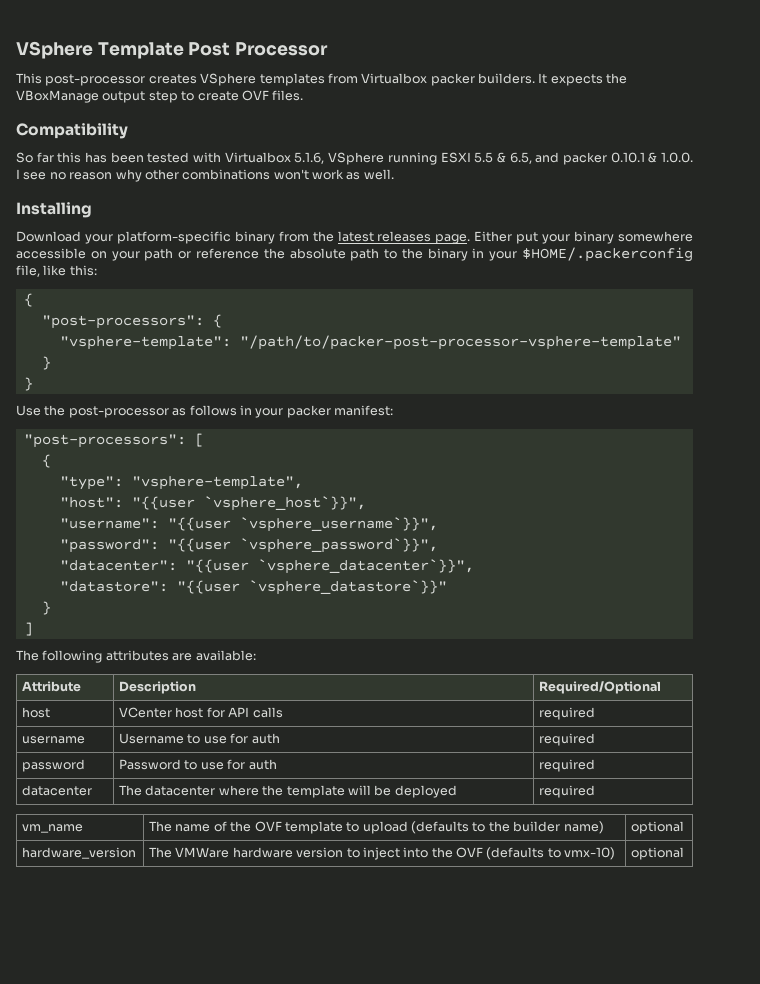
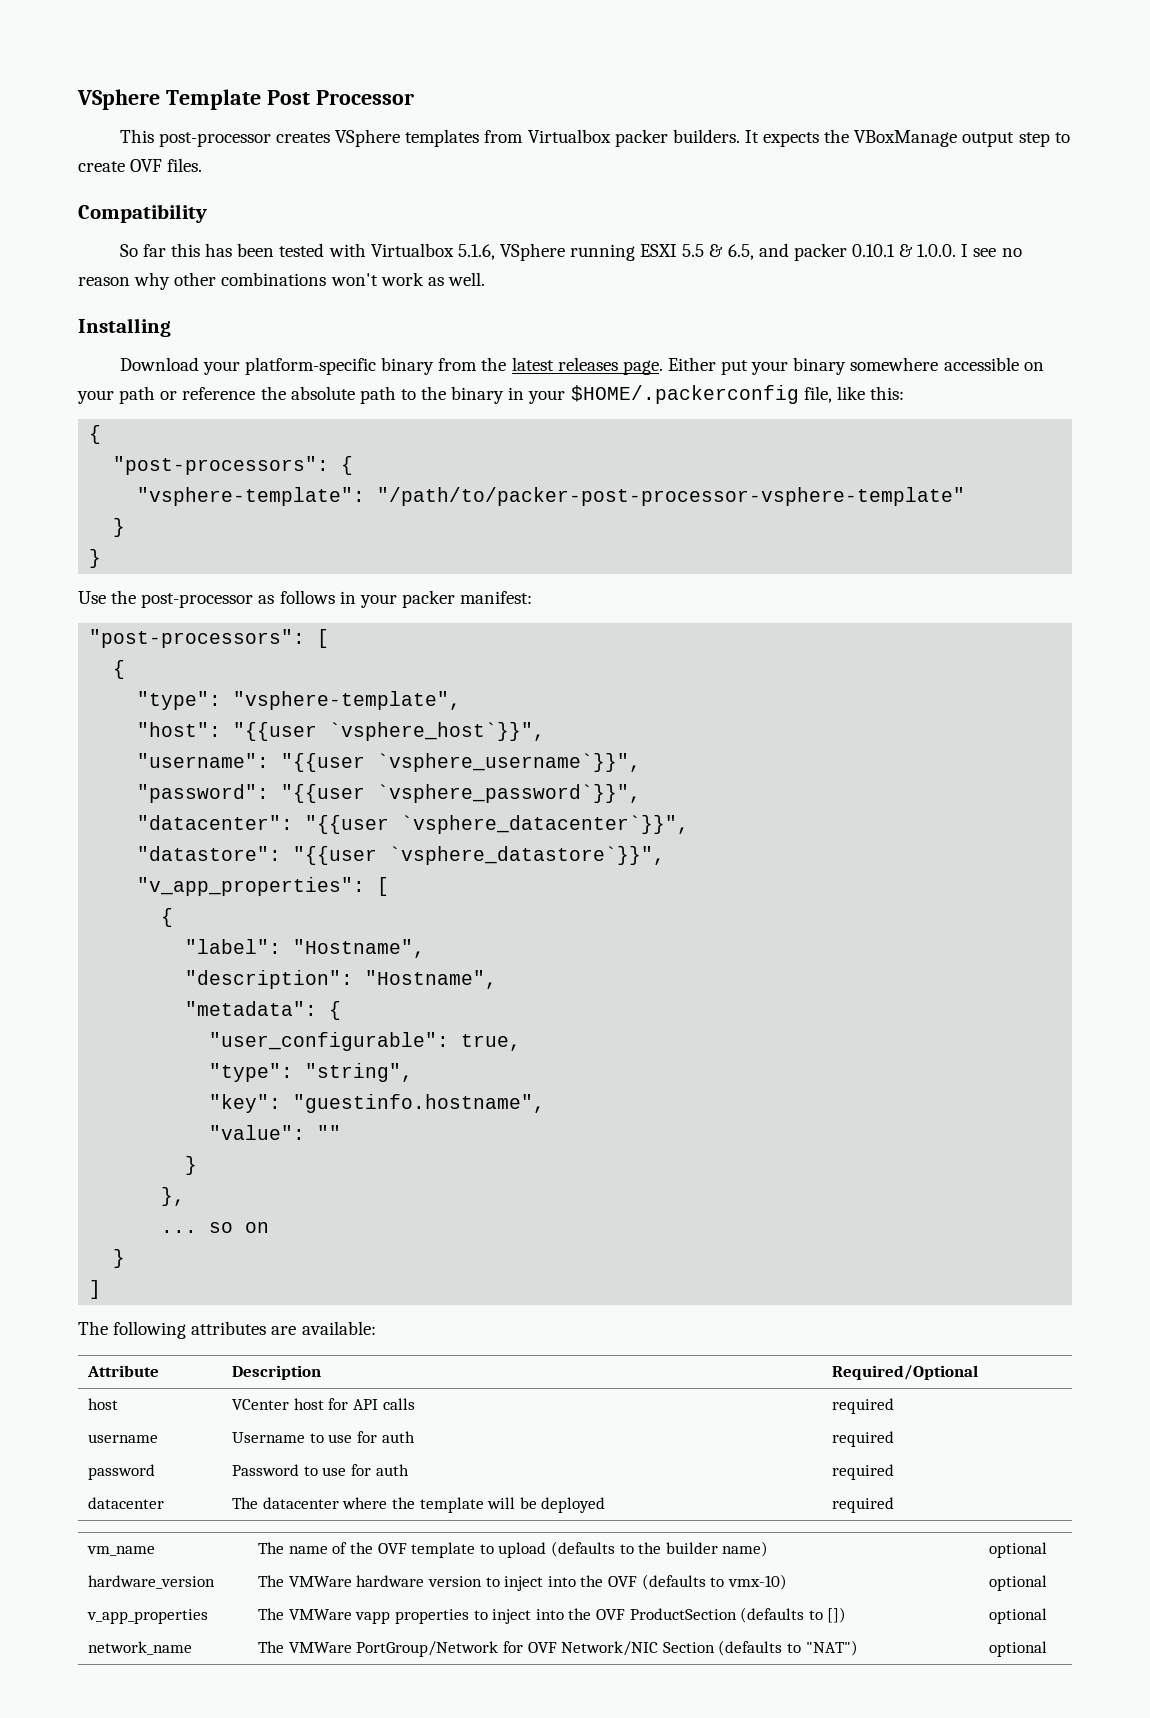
[248,580,447,595] `vsphere_datastore`}}" -> [389,846,666,865] [137,877,390,896] [161,908,174,927] [185,939,426,958] [185,970,498,989] [185,1001,342,1020] [209,1032,522,1051] [209,1063,414,1082] [209,1094,546,1113] [209,1125,342,1140] [185,1156,198,1175] [161,1187,186,1206] [161,1222,270,1233] `vsphere_datastore`}}", // "v_app_properties": [ // { // "label": "Hostname", // "description": "Hostname", // "metadata": { // "user_configurable": true, // "type": "string", // "key": "guestinfo.hostname", // "value": "" // } // }, // ... so on
(685, 853) none -> [87,1609,209,1624] [258,1607,847,1624] [989,1608,1048,1624] [88,1641,193,1655] [258,1640,858,1657] [989,1641,1048,1657] // v_app_properties | The VMWare vapp properties to inject into the OVF ProductSection (defaults to []) | optional // network_name | The VMWare PortGroup/Network for OVF Network/NIC Section (defaults to "NAT") | optional

